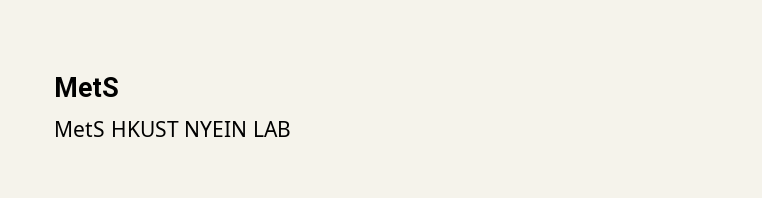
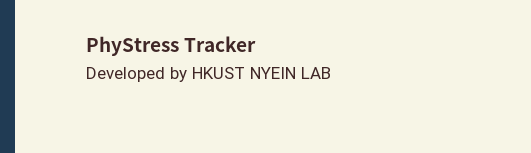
[54,77,119,97] [54,121,105,137] MetS // MetS -> [86,36,257,56] [86,67,187,82] PhyStress Tracker // Developed by

